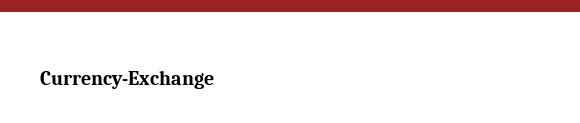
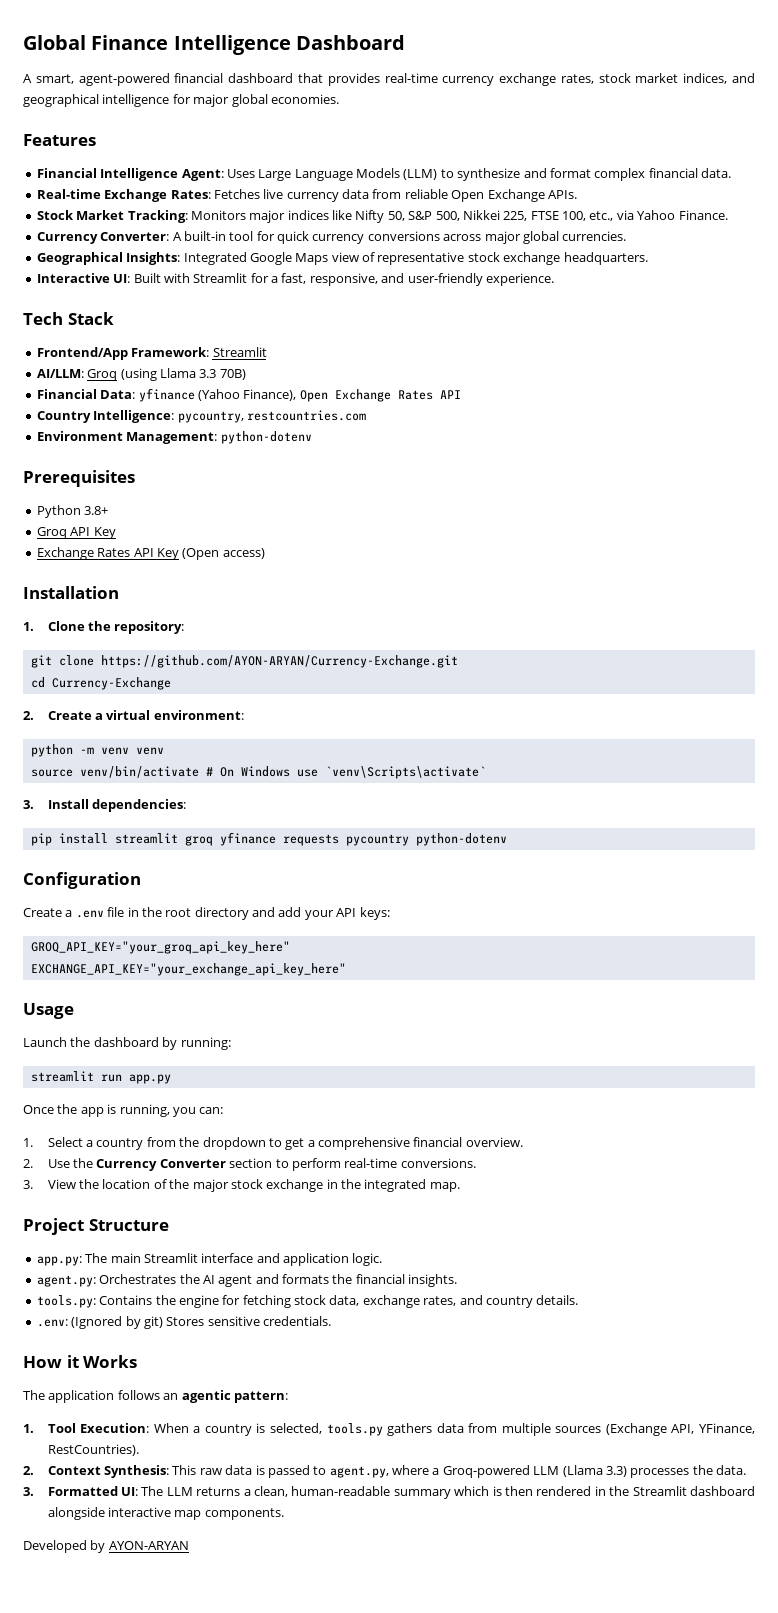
[40,70,214,89] Currency-Exchange -> [23,35,405,55] [23,73,756,86] [23,94,339,107] [23,134,96,146] [36,168,731,181] [36,189,577,202] [36,210,728,223] [36,231,627,244] [36,252,648,265] [36,273,554,286] [23,312,114,325] [36,347,267,360] [36,368,246,381] [36,388,461,402] [36,410,366,423] [36,431,312,444] [23,470,135,487] [36,505,109,518] [36,527,116,539] [36,547,265,560] [23,586,119,599] [23,621,185,634] [30,655,458,668] [30,677,171,690] [23,710,244,720] [30,744,164,757] [30,766,486,779] [23,799,187,812] [30,832,507,846] [23,872,141,889] [23,907,390,920] [30,941,290,954] [30,963,346,976] [23,1003,74,1019] [23,1037,231,1050] [30,1071,171,1084] [23,1104,224,1117] [23,1137,523,1150] [23,1158,476,1171] [23,1179,460,1192] [23,1218,169,1235] [36,1253,383,1266] [36,1274,458,1287] [36,1295,579,1308] [36,1316,331,1329] [23,1355,138,1368] [23,1390,288,1403] [23,1423,756,1436] [47,1444,139,1456] [23,1465,747,1478] [23,1486,756,1499] [47,1507,284,1520] [23,1540,189,1553] Global Finance Intelligence Dashboard // A smart, agent-powered financial dashboard that provides real-time currency exchange rates, stock market indices, and geographical intelligence for major global economies. // Features // Financial Intelligence Agent: Uses Large Language Models (LLM) to synthesize and format complex financial data. // Real-time Exchange Rates: Fetches live currency data from reliable Open Exchange APIs. // Stock Market Tracking: Monitors major indices like Nifty 50, S&P 500, Nikkei 225, FTSE 100, etc., via Yahoo Finance. // Currency Converter: A built-in tool for quick currency conversions across major global currencies. // Geographical Insights: Integrated Google Maps view of representative stock exchange headquarters. // Interactive UI: Built with Streamlit for a fast, responsive, and user-friendly experience. // Tech Stack // Frontend/App Framework: Streamlit // AI/LLM: Groq (using Llama 3.3 70B) // Financial Data: yfinance (Yahoo Finance), Open Exchange Rates API // Country Intelligence: pycountry, restcountries.com // Environment Management: python-dotenv // Prerequisites // Python 3.8+ // Groq API Key // Exchange Rates API Key (Open access) // Installation // 1. Clone the repository: // git clone https://github.com/AYON-ARYAN/Currency-Exchange.git // cd Currency-Exchange // 2. Create a virtual environment: // python -m venv venv // source venv/bin/activate # On Windows use `venv\Scripts\activate` // 3. Install dependencies: // pip install streamlit groq yfinance requests pycountry python-dotenv // Configuration // Create a .env file in the root directory and add your API keys: // GROQ_API_KEY="your_groq_api_key_here" // EXCHANGE_API_KEY="your_exchange_api_key_here" // Usage // Launch the dashboard by running: // streamlit run app.py // Once the app is running, you can: // 1. Select a country from the dropdown to get a comprehensive financial overview. // 2. Use the Currency Converter section to perform real-time conversions. // 3. View the location of the major stock exchange in the integrated map. // Project Structure // app.py: The main Streamlit interface and application logic. // agent.py: Orchestrates the AI agent and formats the financial insights. // tools.py: Contains the engine for fetching stock data, exchange rates, and country details. // .env: (Ignored by git) Stores sensitive credentials. // How it Works // The application follows an agentic pattern: // 1. Tool Execution: When a country is selected, tools.py gathers data from multiple sources (Exchange API, YFinance, RestCountries). // 2. Context Synthesis: This raw data is passed to agent.py, where a Groq-powered LLM (Llama 3.3) processes the data. // 3. Formatted UI: The LLM returns a clean, human-readable summary which is then rendered in the Streamlit dashboard alongside interactive map components. // Developed by AYON-ARYAN

